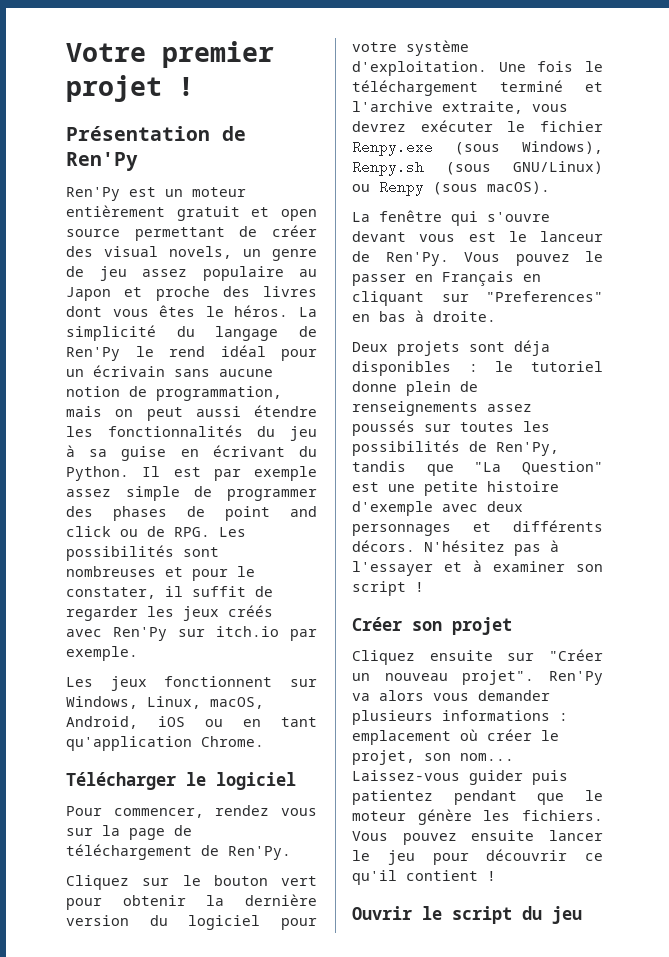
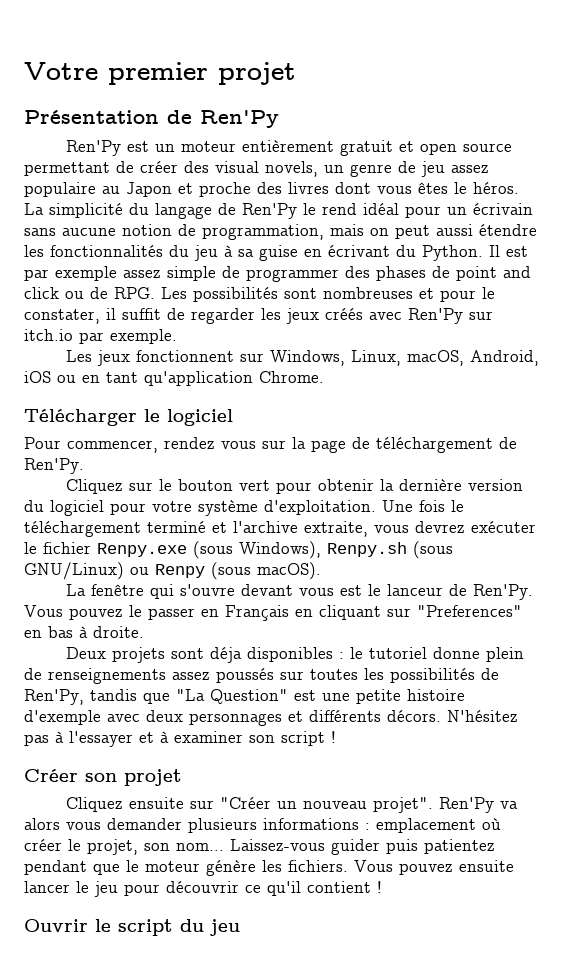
[178,77,194,96] ! -> (296, 73) none

